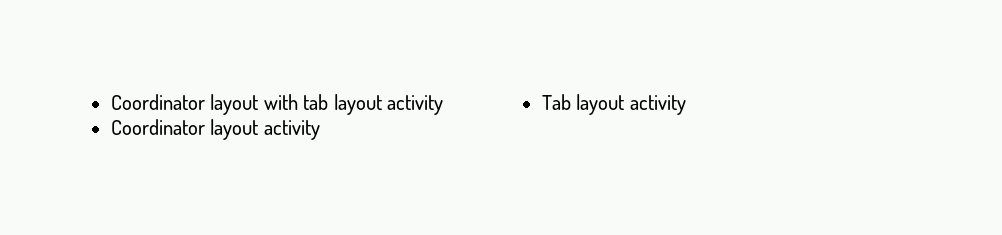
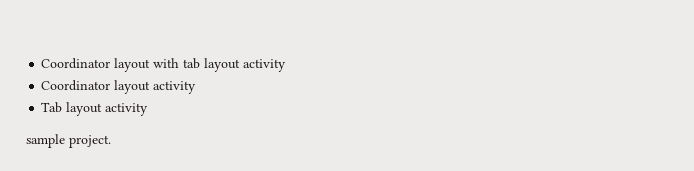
(686, 105) none -> [26,134,111,148] // sample project.

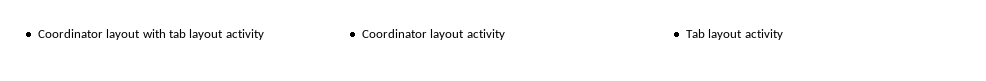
[26,134,111,148] // sample project. -> (783, 34) none

